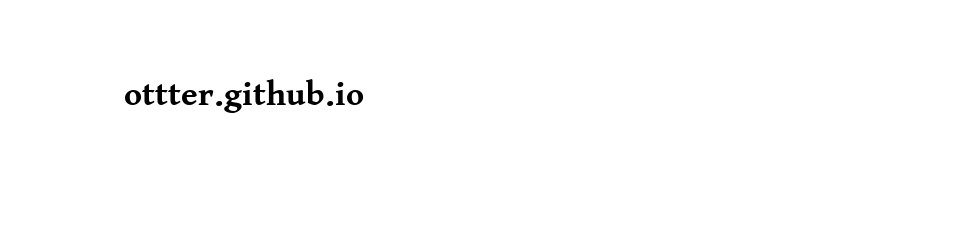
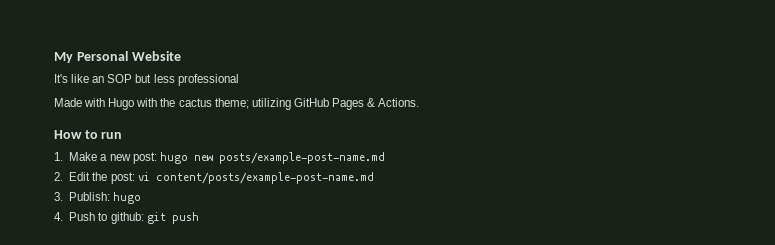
[124,79,364,113] ottter.github.io -> [54,51,181,63] [54,74,239,86] [54,98,420,110] [54,130,123,139] [54,152,385,164] [54,172,374,184] [54,192,142,204] [54,212,199,224] My Personal Website // It's like an SOP but less professional // Made with Hugo with the cactus theme; utilizing GitHub Pages & Actions. // How to run // 1. Make a new post: hugo new posts/example-post-name.md // 2. Edit the post: vi content/posts/example-post-name.md // 3. Publish: hugo // 4. Push to github: git push

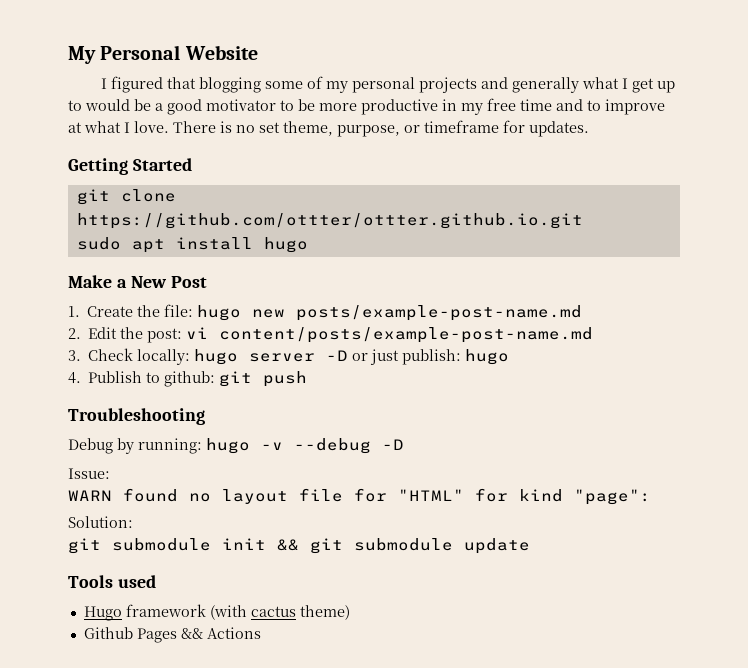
[54,74,239,86] [54,98,420,110] [54,130,123,139] [54,152,157,164] It's like an SOP but less professional // Made with Hugo with the cactus theme; utilizing GitHub Pages & Actions. // How to run // 1. Make a new post: -> [100,76,675,93] [68,98,665,115] [68,120,589,137] [68,158,192,175] [76,189,176,205] [76,213,583,229] [76,237,308,253] [68,275,207,288] [68,304,194,317] I figured that blogging some of my personal projects and generally what I get up to would be a good motivator to be more productive in my free time and to improve at what I love. There is no set theme, purpose, or timeframe for updates. // Getting Started // git clone https://github.com/ottter/ottter.github.io.git // sudo apt install hugo // Make a New Post // 1. Create the file:
[69,192,111,201] Publish: -> [88,348,462,365] Check locally: hugo server -D or just publish:
[69,212,96,221] Push -> [88,371,143,383] Publish
(199, 218) none -> [68,408,205,425] [68,438,404,454] [68,468,110,479] [68,488,651,505] [68,516,133,528] [68,538,530,554] [68,575,156,588] [83,604,350,621] [83,627,261,643] // Troubleshooting // Debug by running: hugo -v --debug -D // Issue: // WARN found no layout file for "HTML" for kind "page": // Solution: // git submodule init && git submodule update // Tools used // Hugo framework (with cactus theme) // Github Pages && Actions

